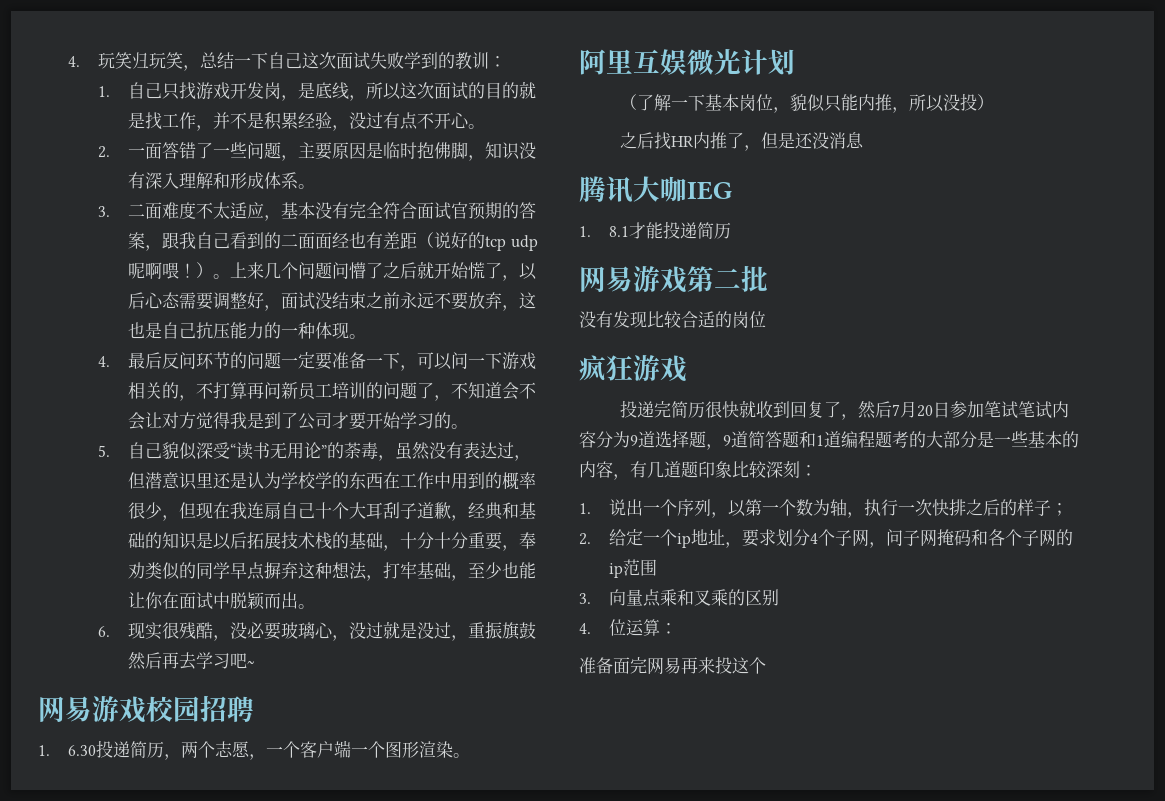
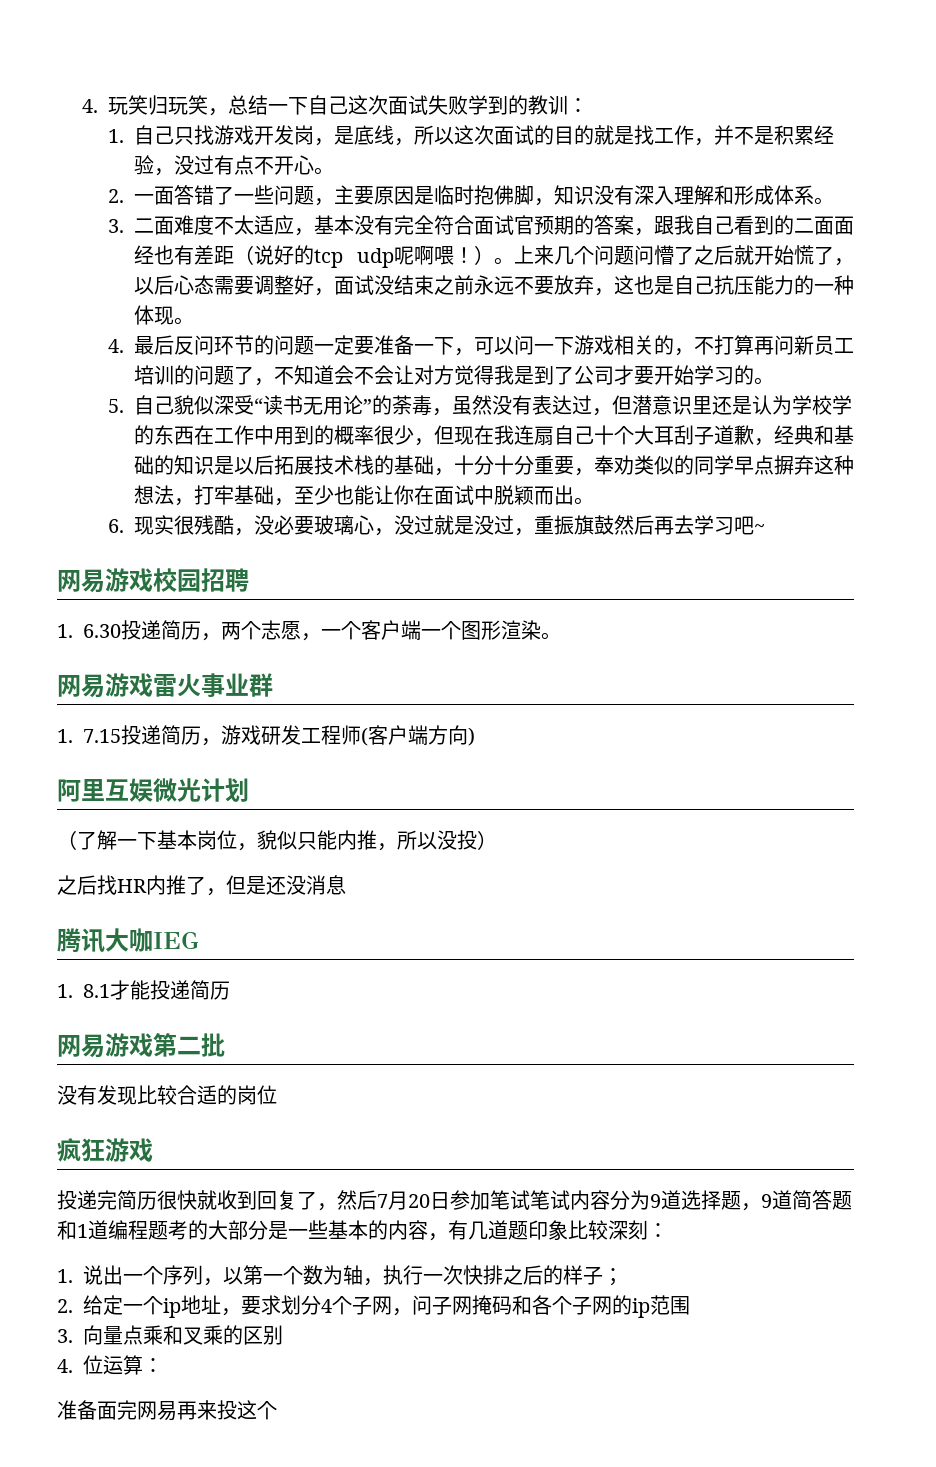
(471, 755) none -> [57,673,273,698] [57,725,475,746] // 网易游戏雷火事业群 // 1. 7.15投递简历，游戏研发工程师(客户端方向)

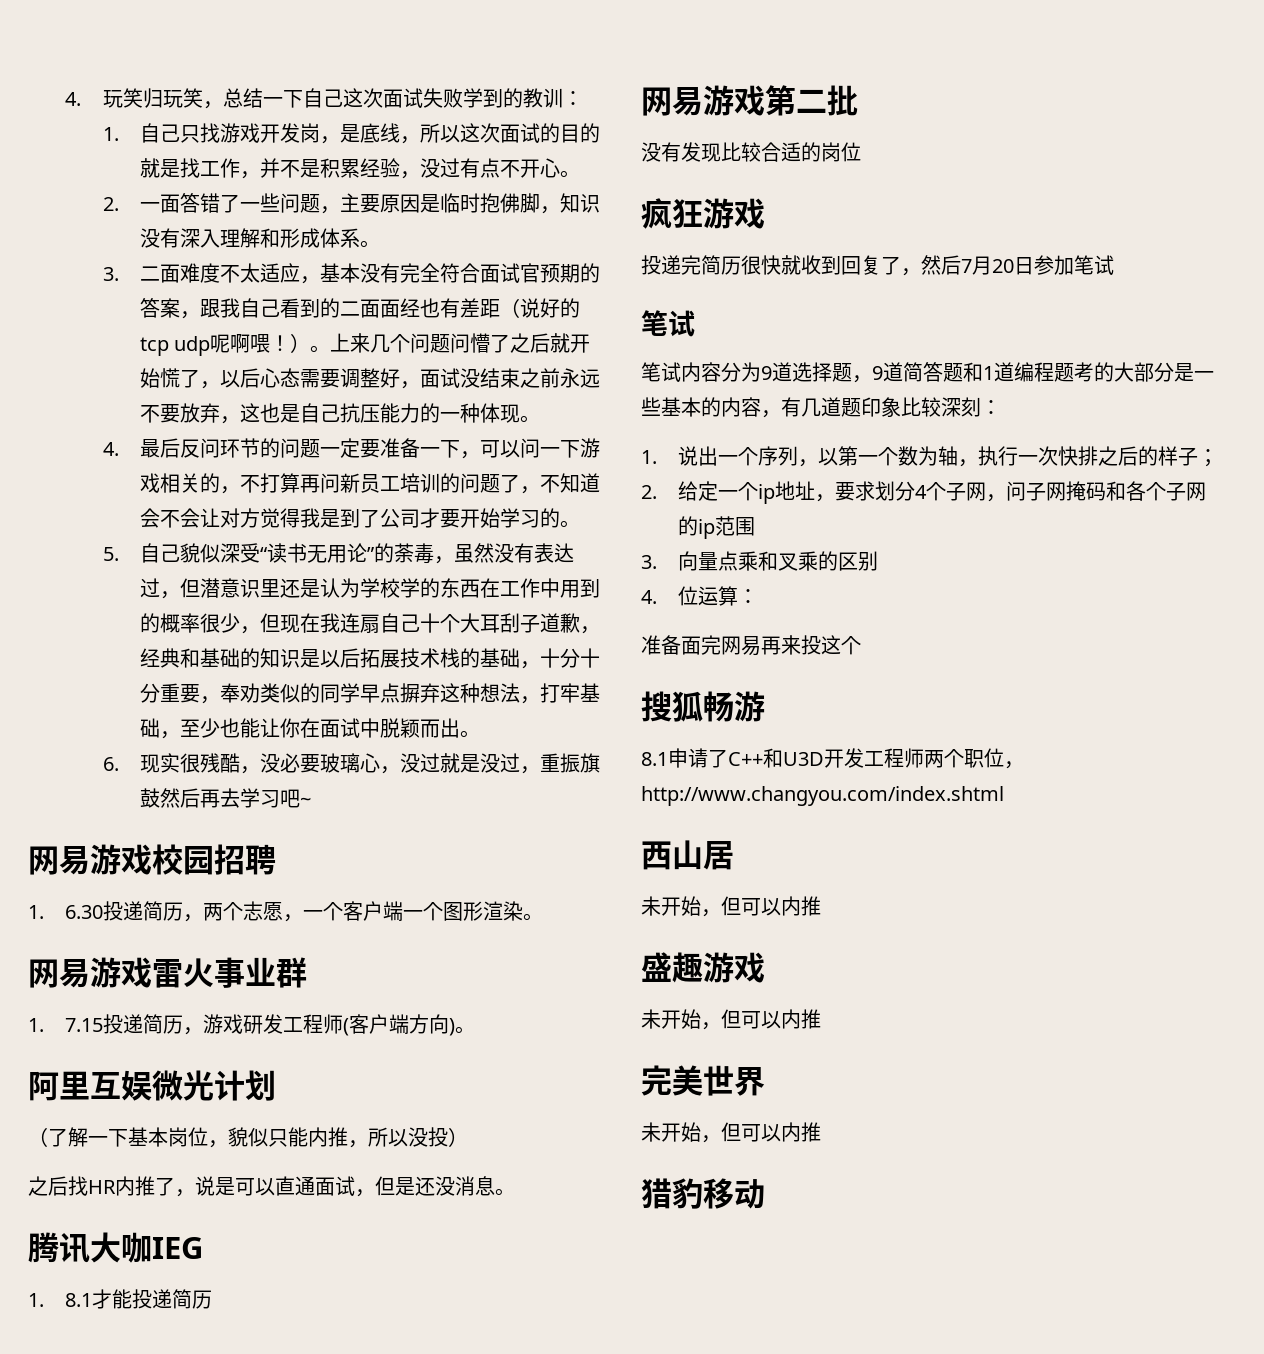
(475, 736) none -> [455,1026,476,1034] 。
(226, 892) none -> [195,1176,375,1197] 说是可以直通面试，
(346, 885) none -> [495,1188,515,1196] 。
(530, 1200) none -> [641,310,695,337] // 笔试 //
(277, 1410) none -> [641,691,765,722] [641,748,1024,769] [641,786,1004,806] [641,840,734,870] [641,896,821,917] [641,952,765,983] [641,1009,821,1030] [641,1065,765,1096] [641,1122,821,1143] [641,1178,765,1209] // 搜狐畅游 // 8.1申请了C++和U3D开发工程师两个职位，http://www.changyou.com/index.shtml // 西山居 // 未开始，但可以内推 // 盛趣游戏 // 未开始，但可以内推 // 完美世界 // 未开始，但可以内推 // 猎豹移动

